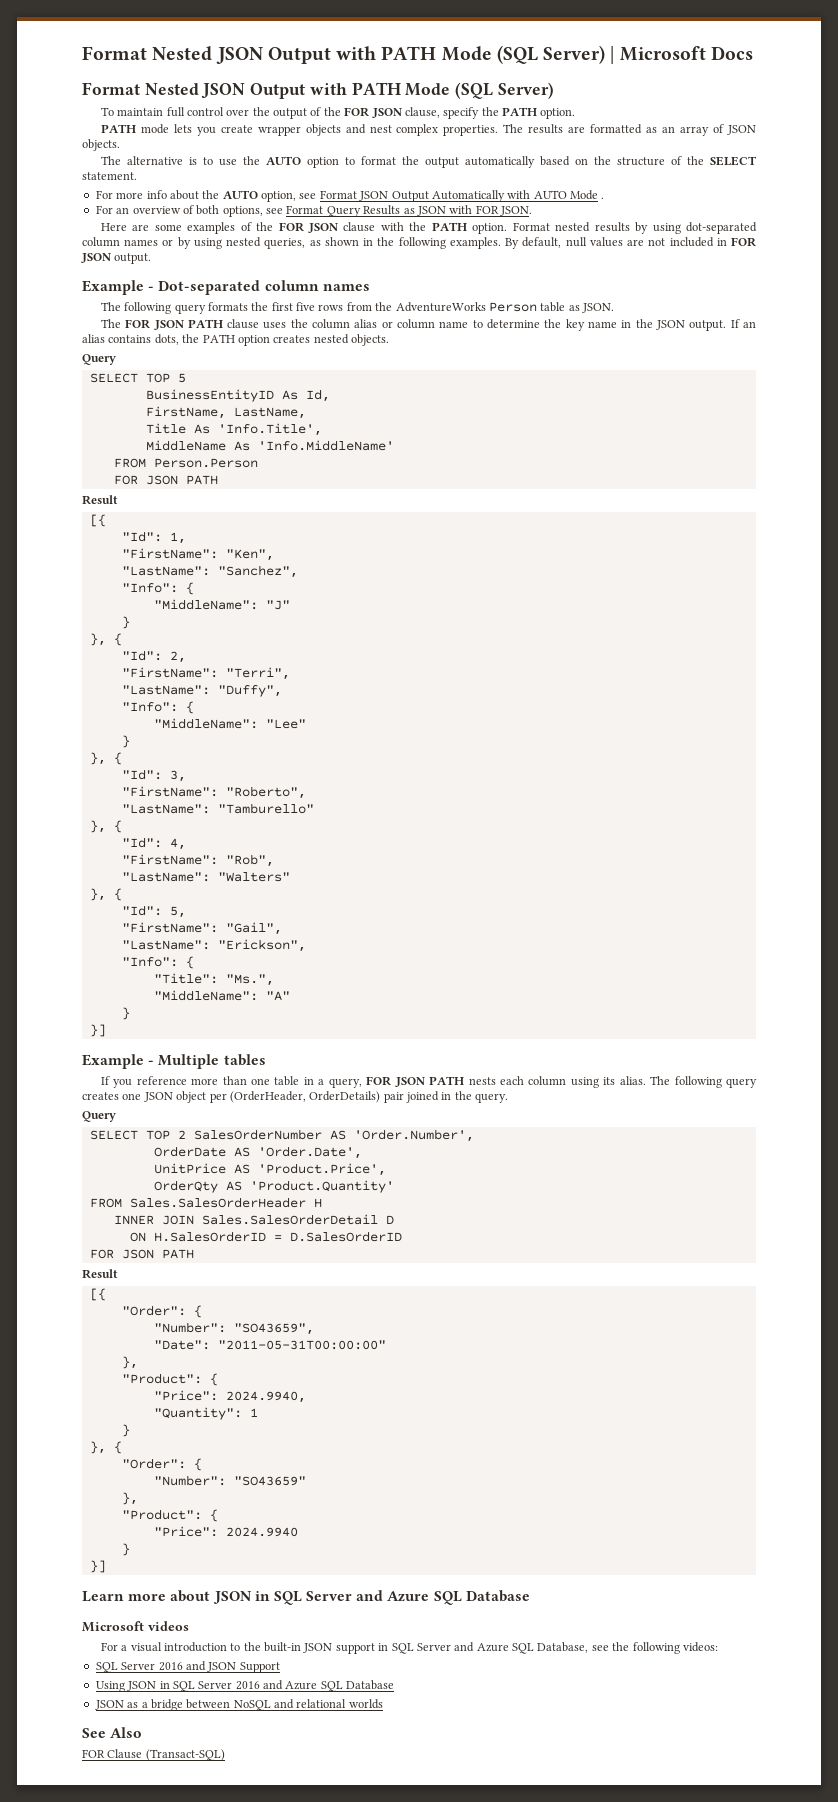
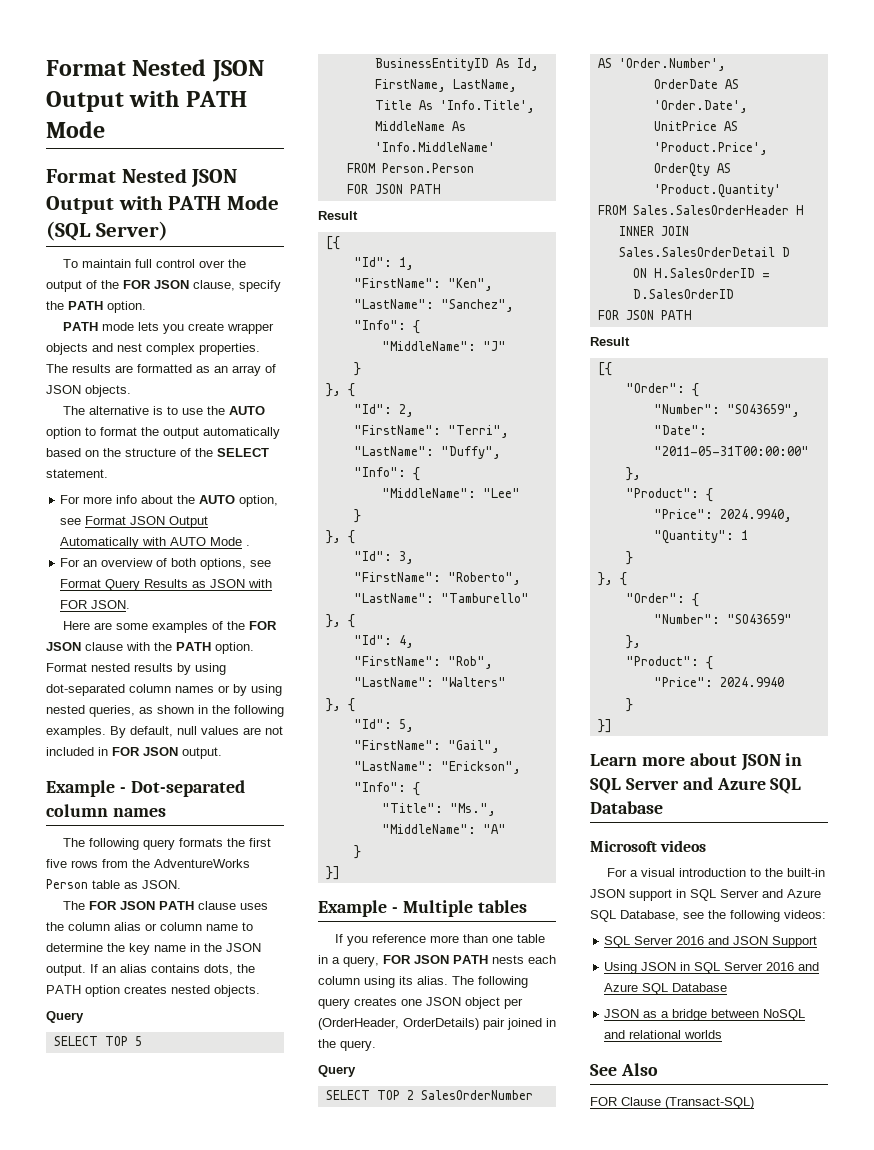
[82,45,753,64] Format Nested JSON Output with PATH Mode (SQL Server) | Microsoft Docs -> [46,59,264,82] [46,90,247,112] [46,121,105,138] Format Nested JSON Output with PATH Mode

